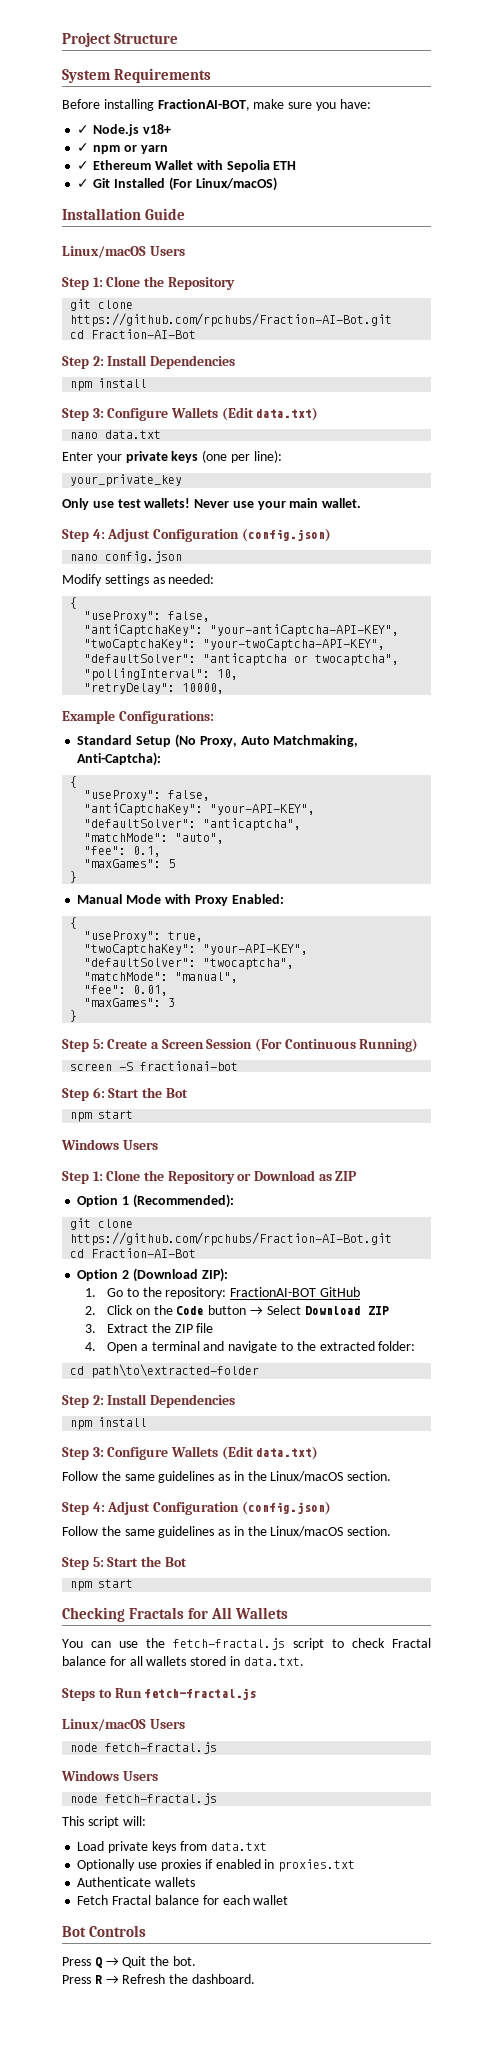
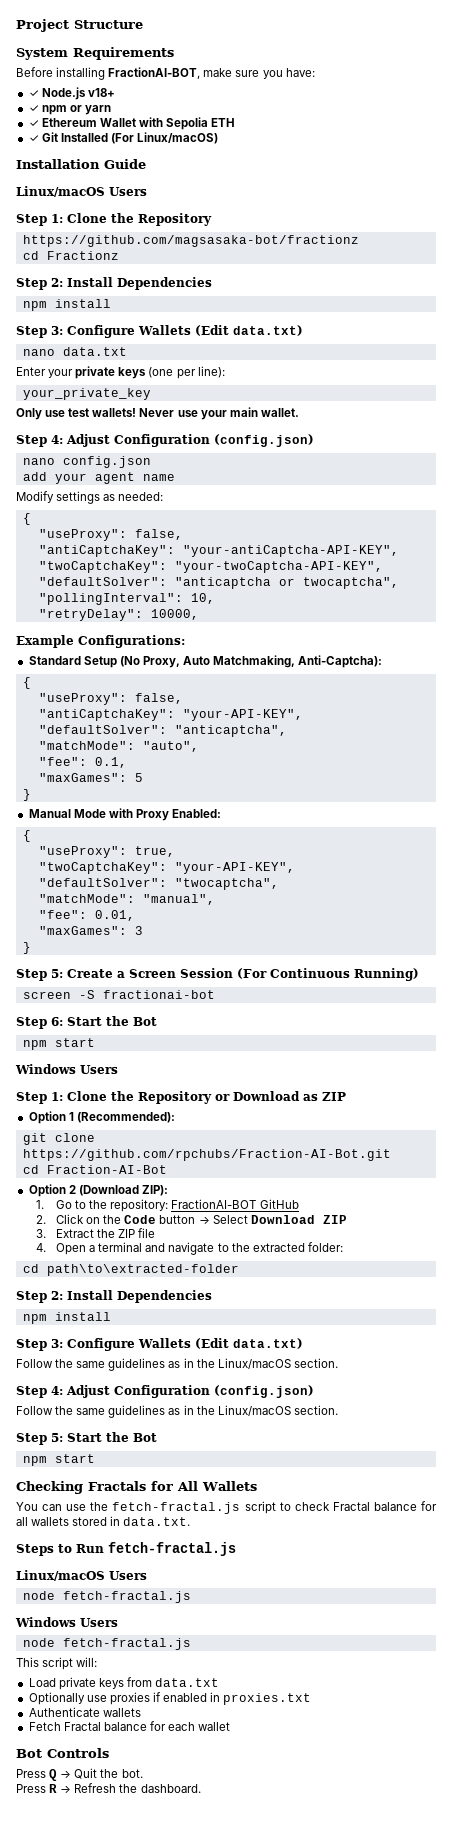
[70,299,134,311] [70,313,393,327] [70,329,197,339] git clone https://github.com/rpchubs/Fraction-AI-Bot.git // cd Fraction-AI-Bot -> [22,235,359,247] [22,251,119,260] https://github.com/magsasaka-bot/fractionz // cd Fractionz
(183, 557) none -> [22,472,175,484] // add your agent name

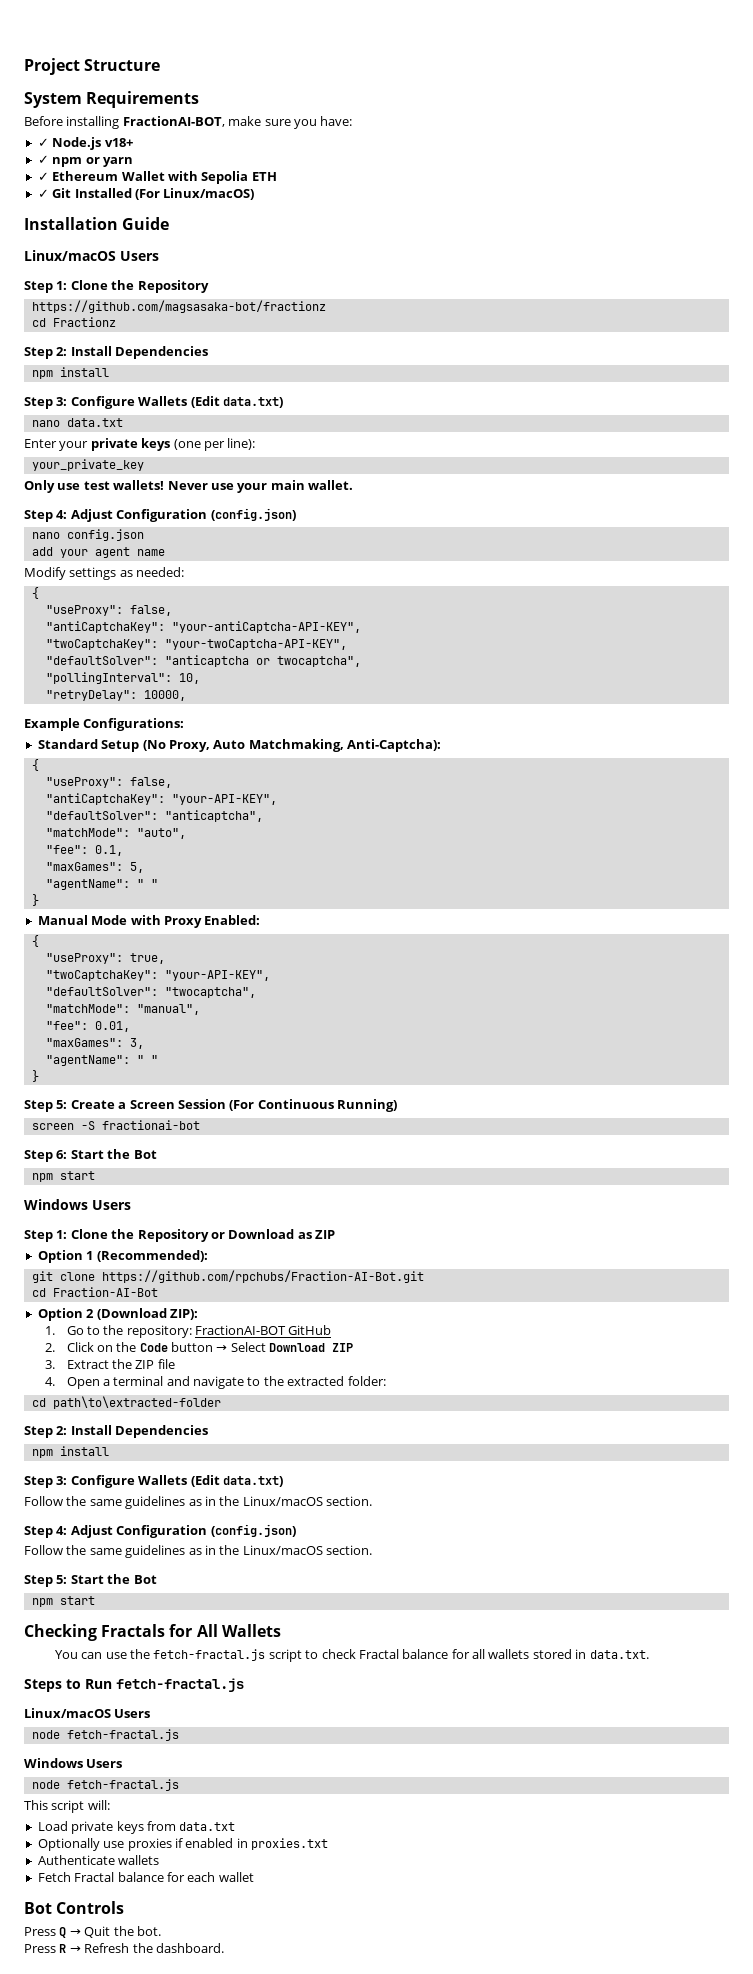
[134,773,143,782] 5 -> [129,862,144,873] [45,879,158,890] 5, // "agentName": " "
[134,926,143,935] 3 -> [129,1038,144,1049] [45,1055,158,1066] 3, // "agentName": " "

